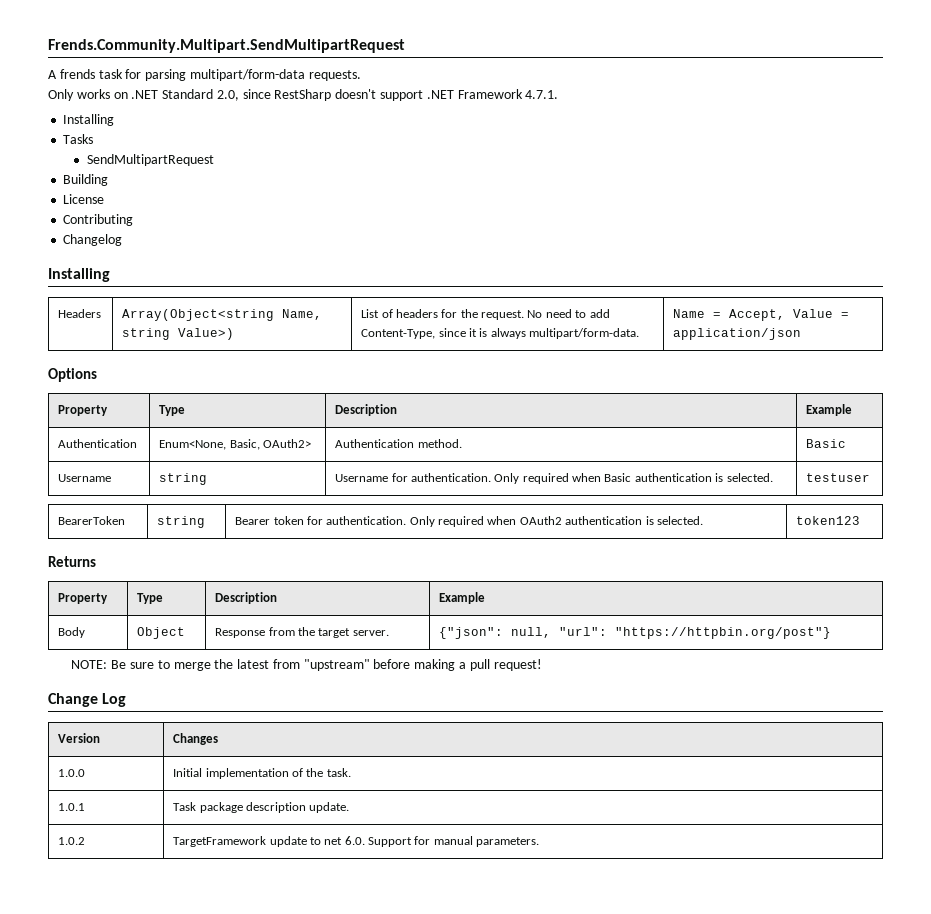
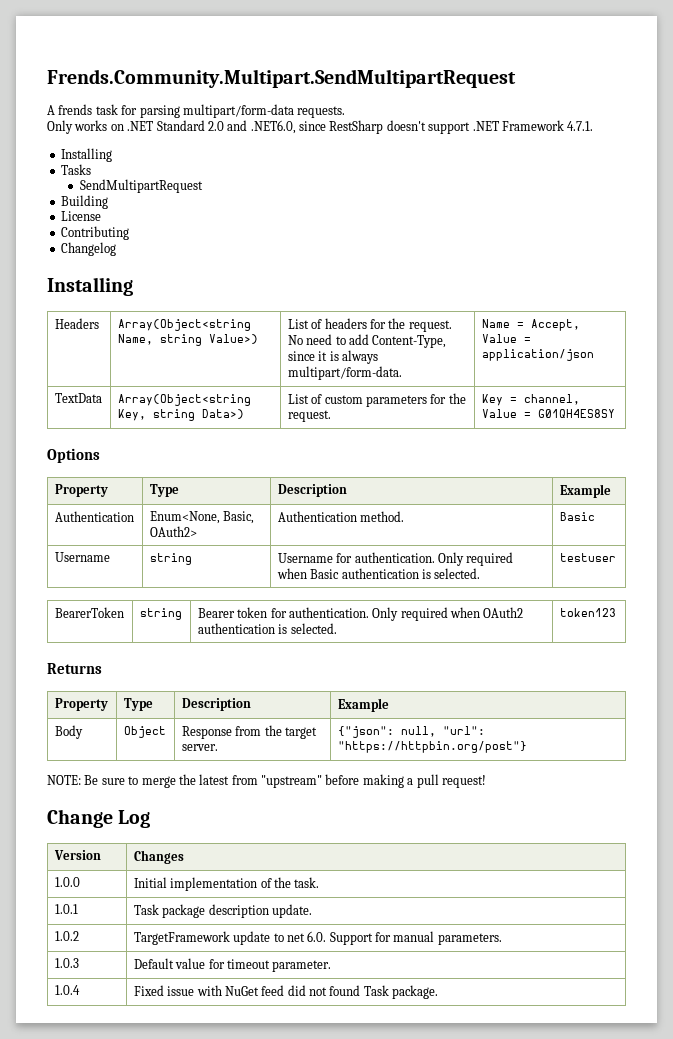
[216,90,239,101] 2.0, -> [207,120,296,134] 2.0 and .NET6.0,
(802, 334) none -> [54,393,102,403] [117,394,251,406] [117,409,244,421] [287,393,466,407] [287,410,331,422] [481,394,580,406] [481,409,615,418] // TextData | Array(Object<string Key, string Data>) | List of custom parameters for the request. | Key = channel, Value = G01QH4ES8SY
(540, 842) none -> [54,958,79,968] [133,958,332,972] [54,985,80,995] [133,985,439,999] // 1.0.3 | Default value for timeout parameter. // 1.0.4 | Fixed issue with NuGet feed did not found Task package.

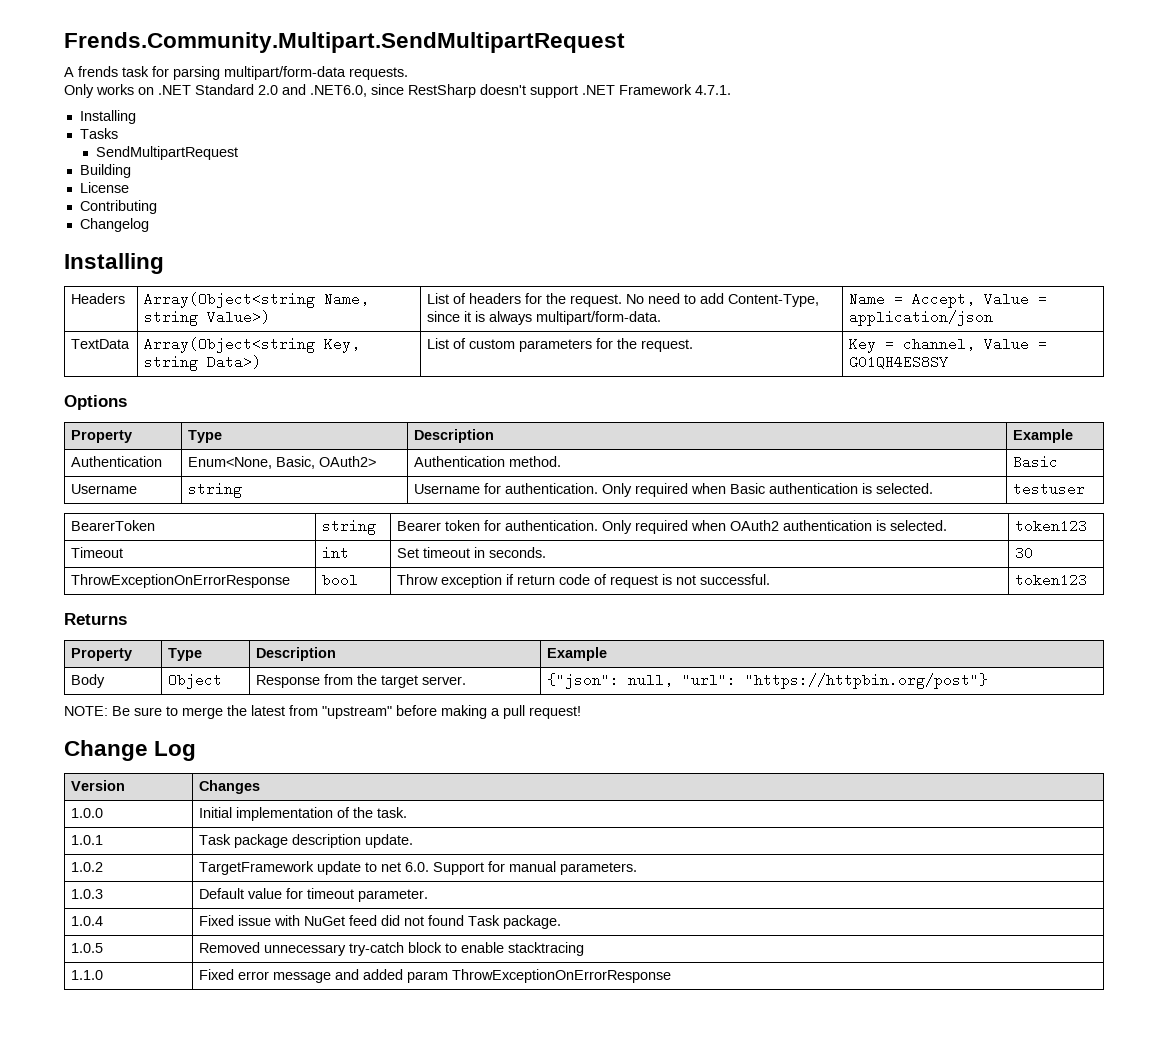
(616, 612) none -> [71,547,124,558] [322,547,350,558] [397,547,547,558] [1015,546,1034,560] [71,574,291,588] [322,573,359,587] [397,574,771,588] [1015,573,1088,587] // Timeout | int | Set timeout in seconds. | 30 // ThrowExceptionOnErrorResponse | bool | Throw exception if return code of request is not successful. | token123
(439, 992) none -> [71,943,104,953] [199,942,585,956] [71,970,104,980] [199,969,672,983] // 1.0.5 | Removed unnecessary try-catch block to enable stacktracing // 1.1.0 | Fixed error message and added param ThrowExceptionOnErrorResponse

